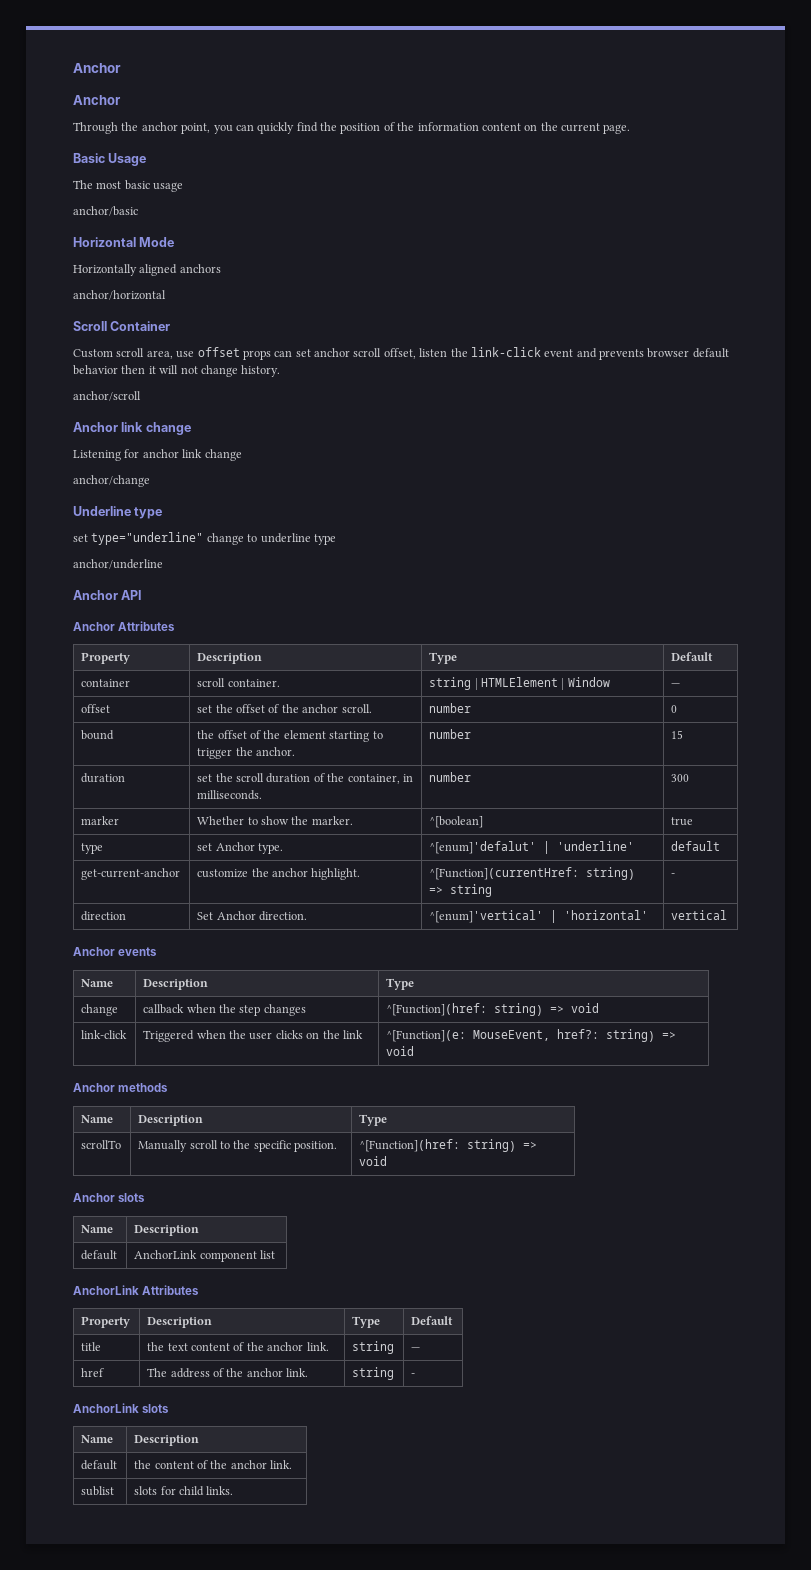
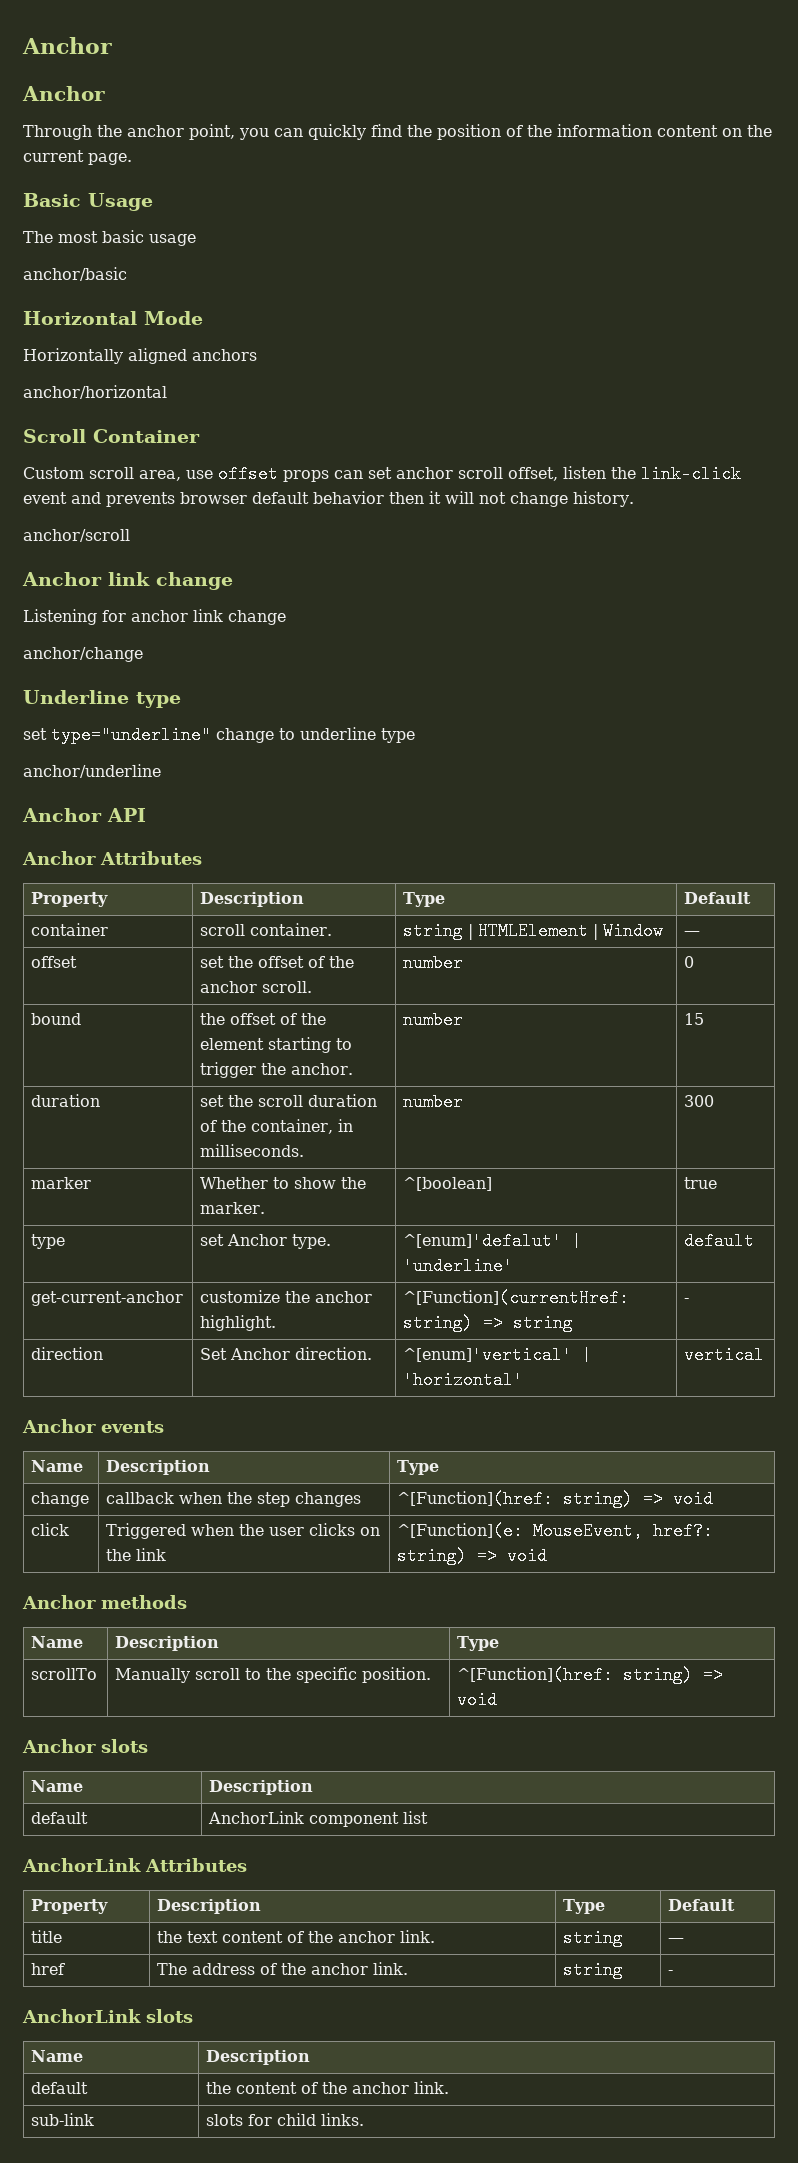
[81,1030,128,1039] link-click -> [31,1523,70,1536] click
[81,1486,115,1496] sublist -> [31,2113,95,2126] sub-link

